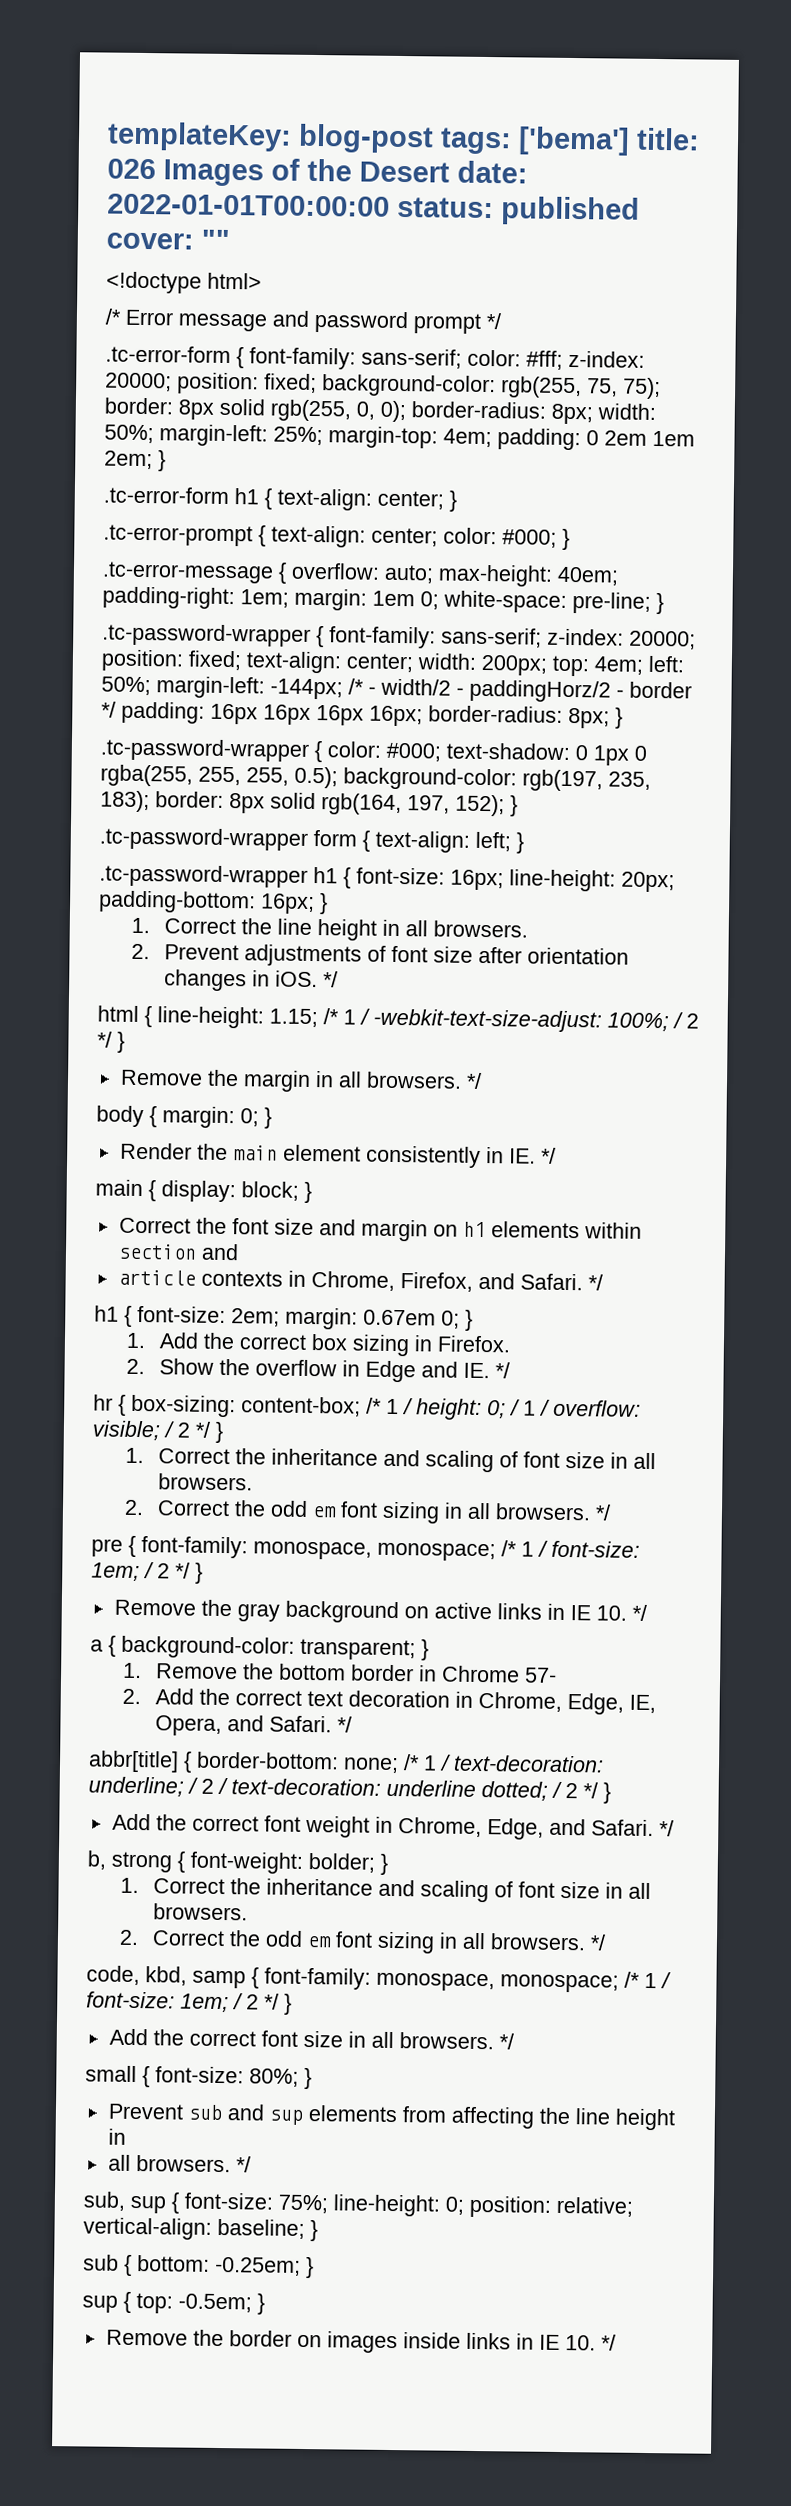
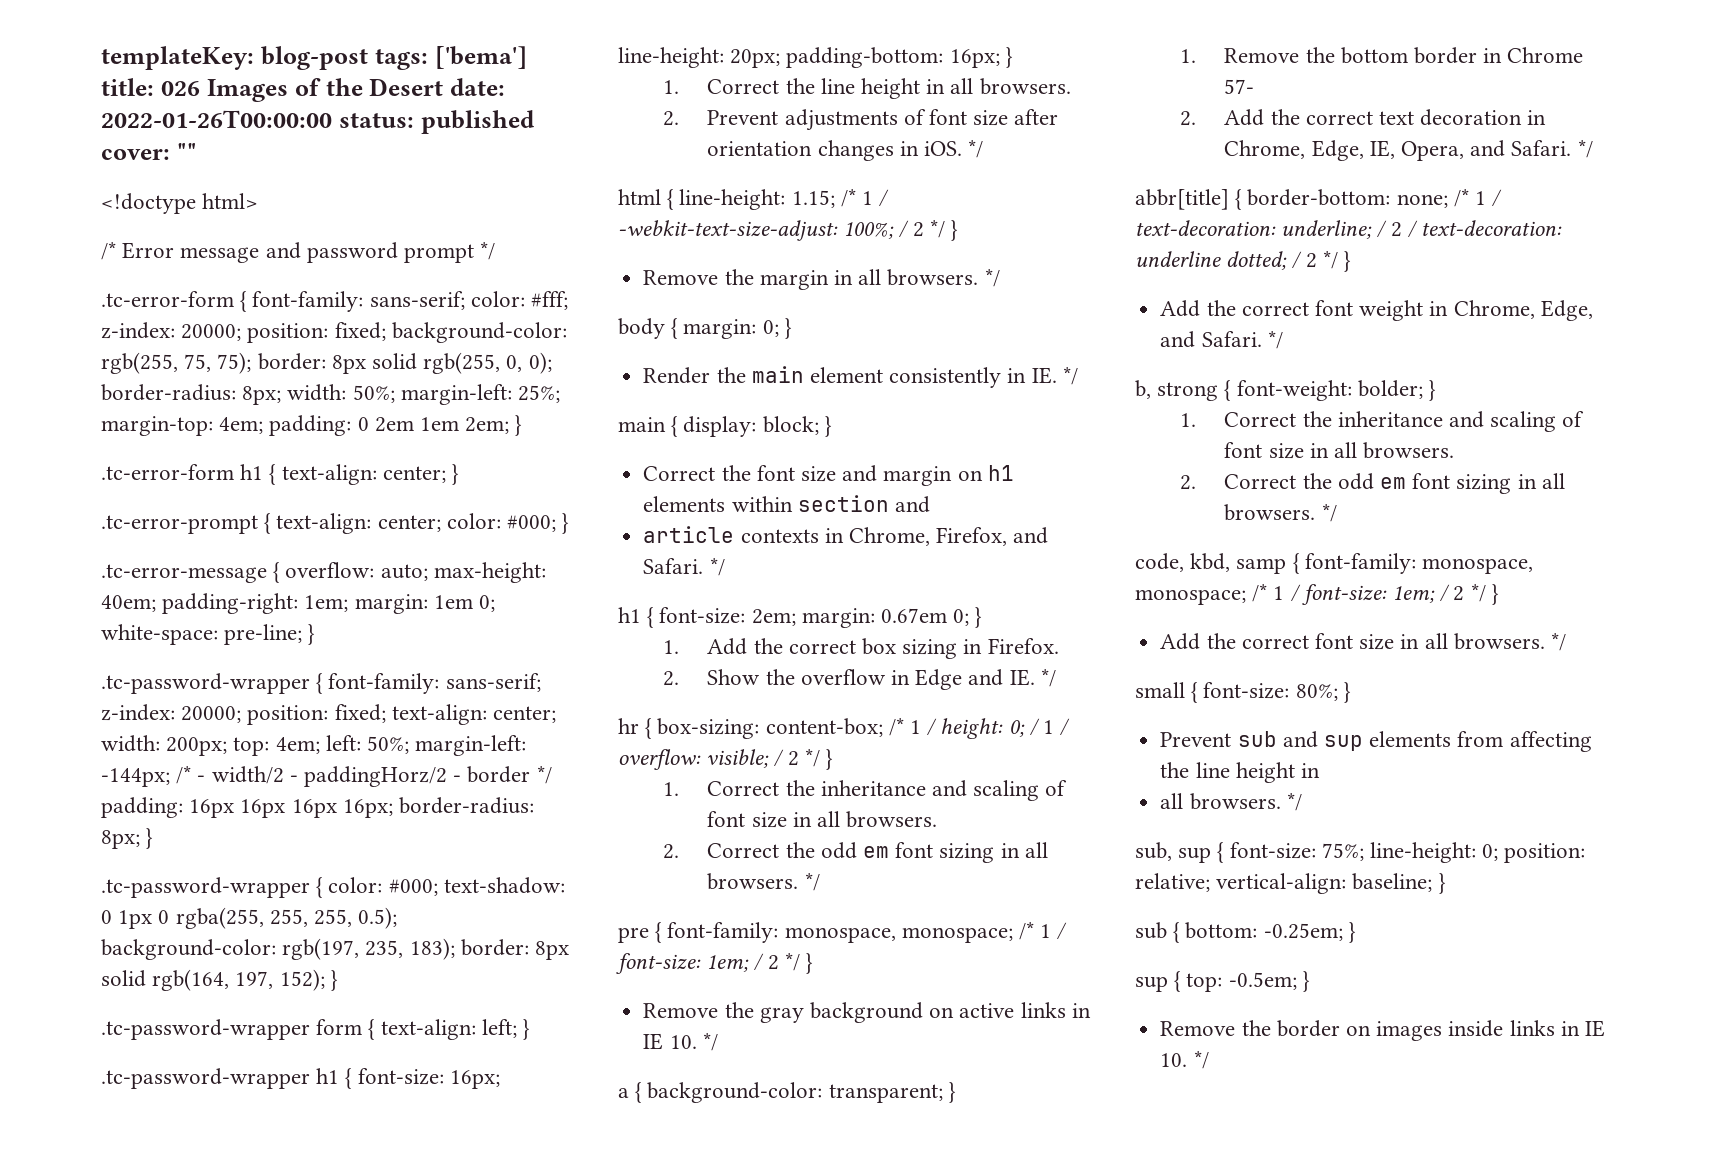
[107,193,390,217] 2022-01-01T00:00:00 -> [101,110,332,128] 2022-01-26T00:00:00

